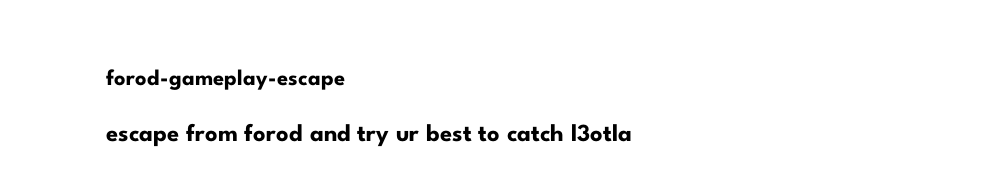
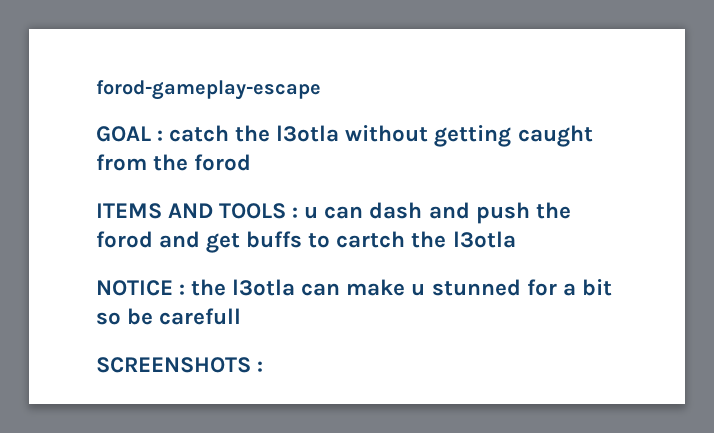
[106,123,632,147] escape from forod and try ur best to catch l3otla -> [96,125,593,147] [96,154,252,171] [96,202,571,224] [96,231,516,253] [96,279,612,296] [96,308,242,325] [96,357,264,373] GOAL : catch the l3otla without getting caught from the forod // ITEMS AND TOOLS : u can dash and push the forod and get buffs to cartch the l3otla // NOTICE : the l3otla can make u stunned for a bit so be carefull // SCREENSHOTS :

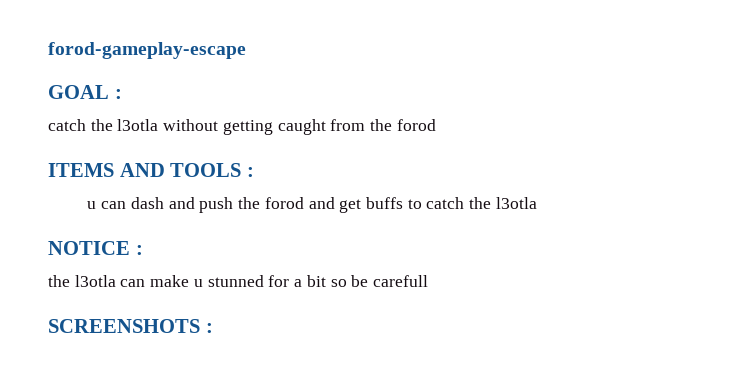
(164, 135) none -> (122, 94) //
(299, 212) none -> (254, 172) //
[336,231,406,248] cartch -> [426,197,465,209] catch
(186, 289) none -> (143, 250) //

